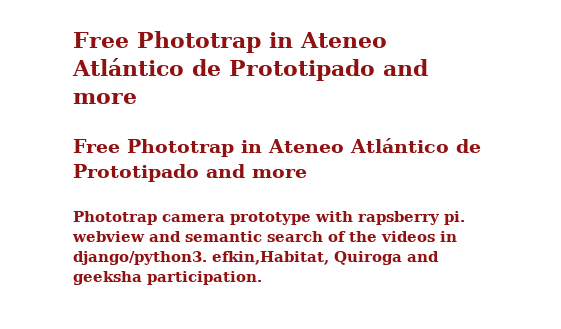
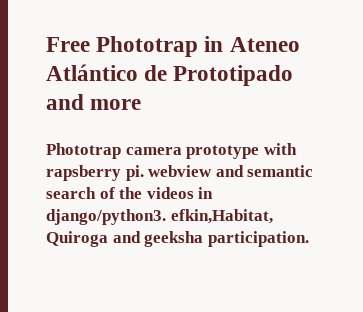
[73,31,387,53] [72,58,428,81] [73,93,137,104] [73,138,481,157] [73,164,307,182] Free Phototrap in Ateneo Atlántico de Prototipado and more // Free Phototrap in Ateneo Atlántico de Prototipado and more -> [46,36,300,57] [46,64,294,86] [46,94,142,110] Free Phototrap in Ateneo Atlántico de Prototipado and more

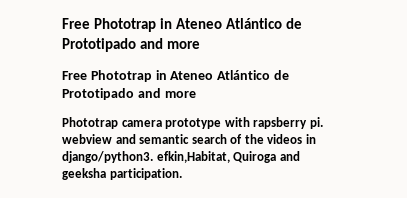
[46,36,300,57] [46,64,294,86] [46,94,142,110] Free Phototrap in Ateneo Atlántico de Prototipado and more -> [62,18,303,32] [62,38,201,52] [62,70,289,82] [62,88,196,100] Free Phototrap in Ateneo Atlántico de Prototipado and more // Free Phototrap in Ateneo Atlántico de Prototipado and more

